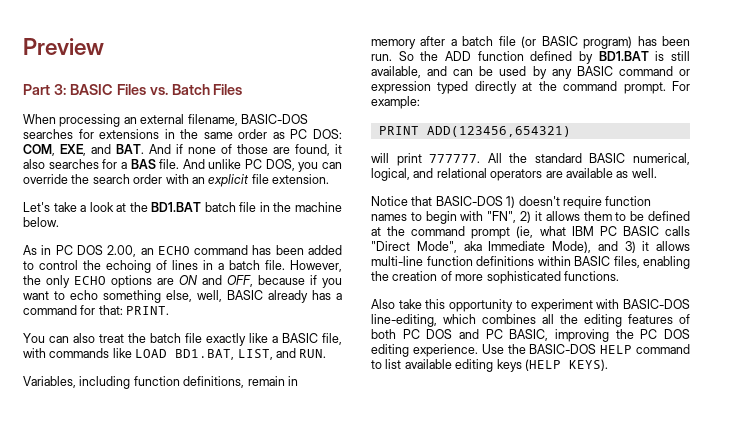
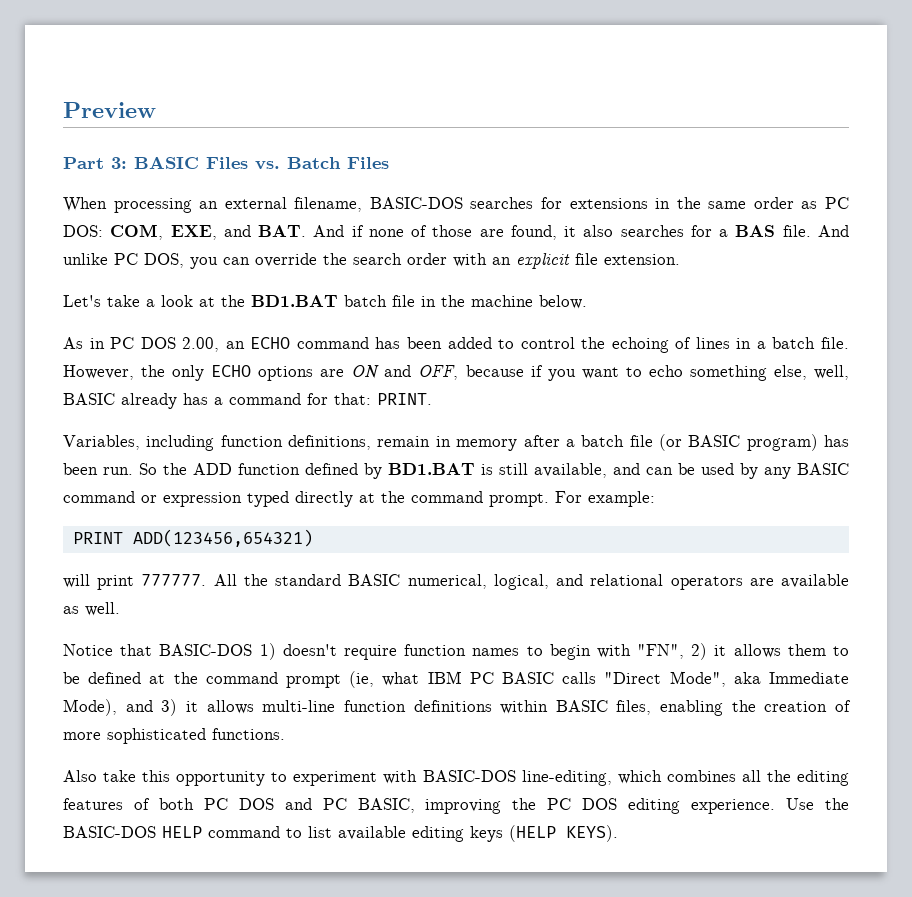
[23,333,342,346] [23,348,327,360] // You can also treat the batch file exactly like a BASIC file, with commands like LOAD BD1.BAT, LIST, and RUN. -> (432, 399) none

